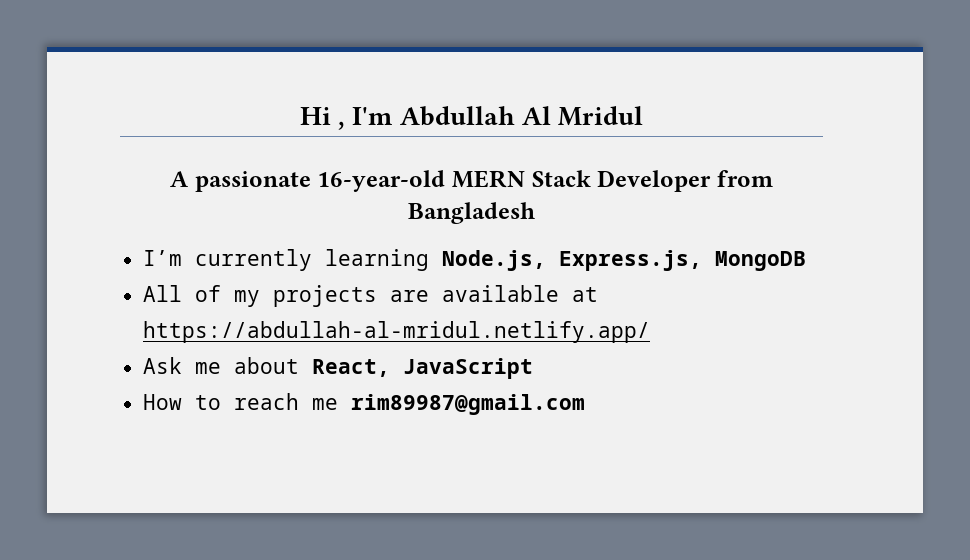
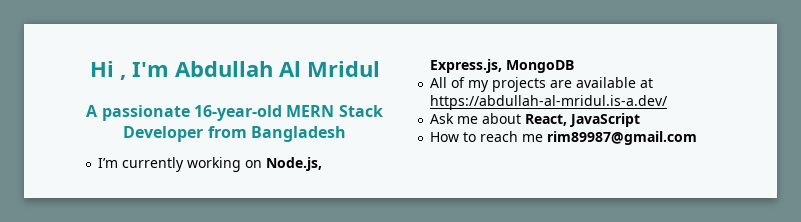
[325,249,430,271] learning -> [187,157,263,172] working on
[143,321,651,343] https://abdullah-al-mridul.netlify.app/ -> [430,95,669,110] https://abdullah-al-mridul.is-a.dev/

